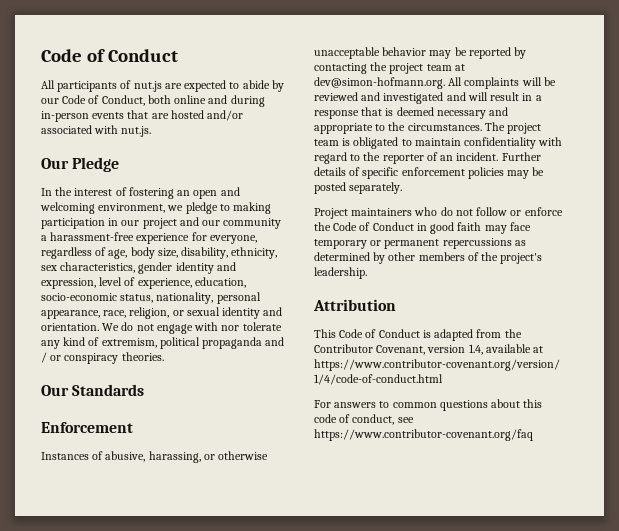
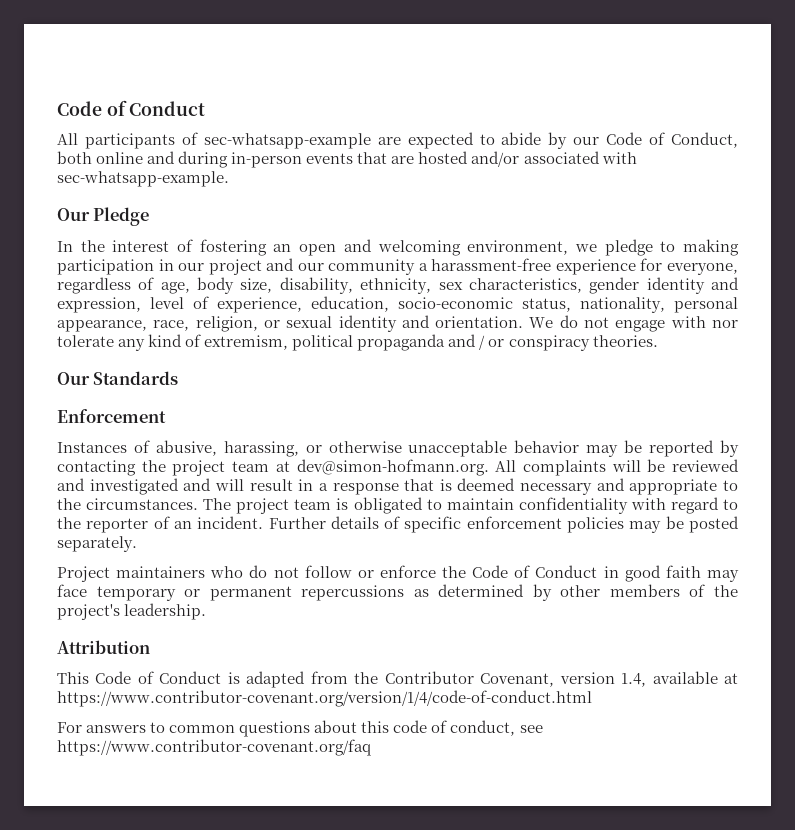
[133,81,162,92] nut.js -> [203,133,371,149] sec-whatsapp-example
[121,126,152,137] nut.js. -> [57,171,229,187] sec-whatsapp-example.

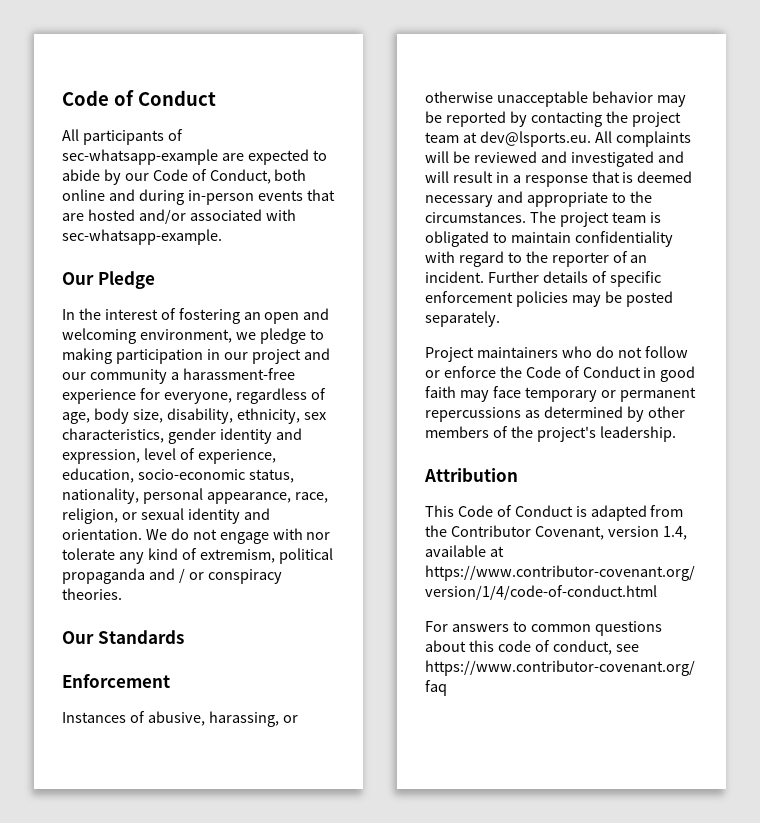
[296,459,489,476] dev@simon-hofmann.org. -> [479,131,591,147] dev@lsports.eu.

